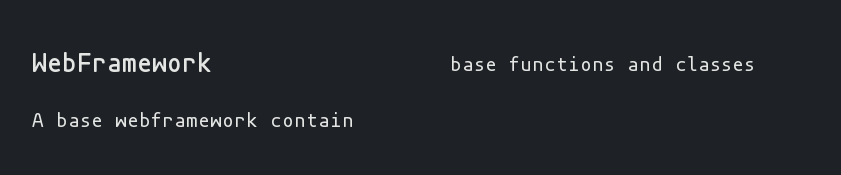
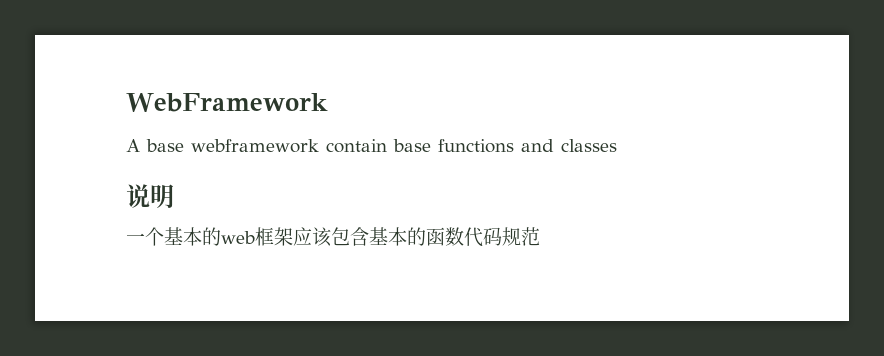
(755, 63) none -> [126,184,174,208] [126,227,540,247] // 说明 // 一个基本的web框架应该包含基本的函数代码规范

